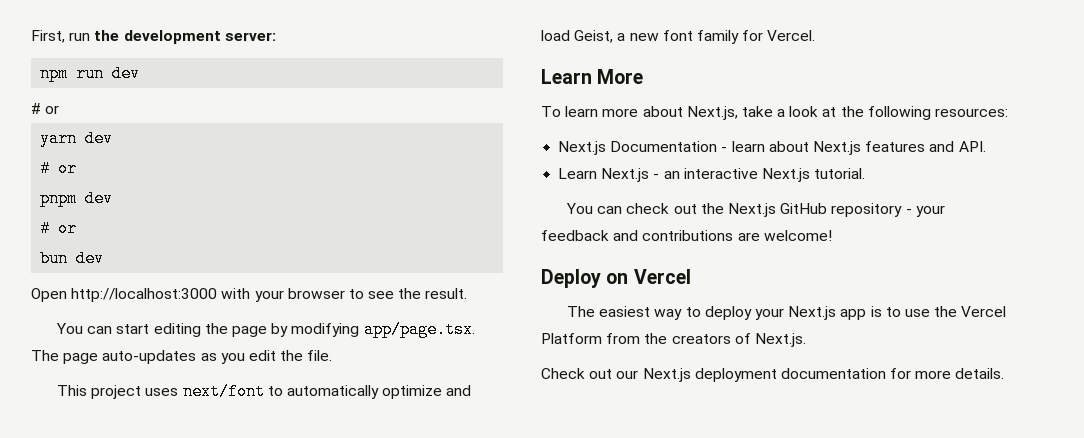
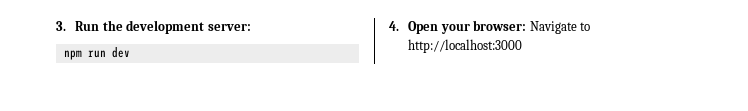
[31,30,91,43] First, run -> [56,21,100,31] 3. Run
[31,103,60,114] [40,130,114,147] [40,160,78,177] [40,190,114,207] [40,220,78,237] [40,250,105,267] [31,288,468,302] [56,321,475,338] [31,350,333,364] [57,383,472,400] [541,30,816,44] [541,69,644,84] [541,106,1009,120] [558,141,986,155] [558,168,866,182] [566,203,945,217] [541,230,832,241] [541,269,691,288] [567,306,1007,320] [541,333,806,347] [541,368,1005,382] # or // yarn dev // # or // pnpm dev // # or // bun dev // Open http://localhost:3000 with your browser to see the result. // You can start editing the page by modifying app/page.tsx. The page auto-updates as you edit the file. // This project uses next/font to automatically optimize and load Geist, a new font family for Vercel. // Learn More // To learn more about Next.js, take a look at the following resources: // Next.js Documentation - learn about Next.js features and API. // Learn Next.js - an interactive Next.js tutorial. // You can check out the Next.js GitHub repository - your feedback and contributions are welcome! // Deploy on Vercel // The easiest way to deploy your Next.js app is to use the Vercel Platform from the creators of Next.js. // Check out our Next.js deployment documentation for more details. -> [389,20,591,34] [408,39,523,53] 4. Open your browser: Navigate to http://localhost:3000

